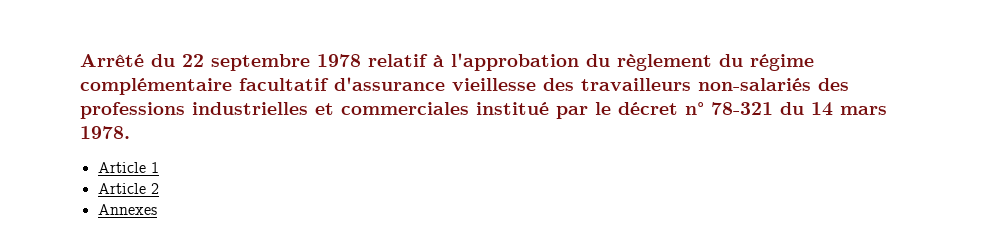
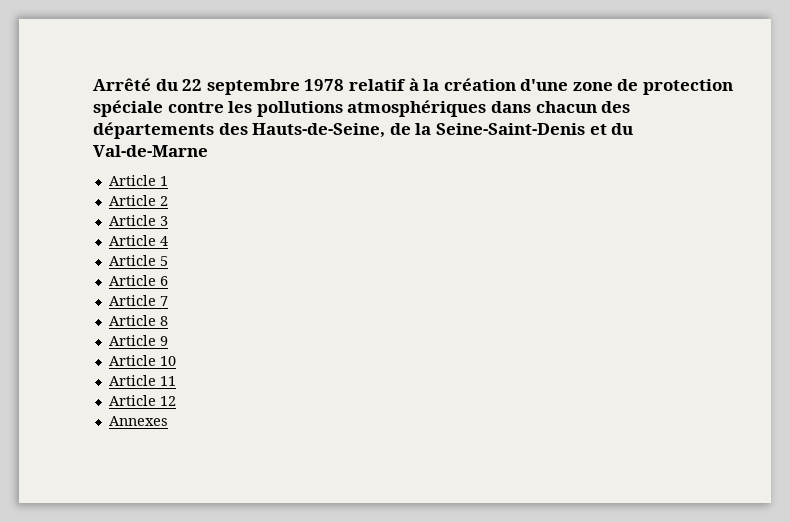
[451,53,814,71] [80,77,849,95] [80,102,887,119] [80,126,130,139] [97,162,159,173] [97,183,159,194] l'approbation du règlement du régime complémentaire facultatif d'assurance vieillesse des travailleurs non-salariés des professions industrielles et commerciales institué par le décret n° 78-321 du 14 mars 1978. // Article 1 // Article 2 -> [423,78,734,95] [93,100,631,117] [93,122,634,139] [93,145,208,157] [108,175,168,186] [108,195,168,206] [108,215,168,226] [108,235,168,246] [108,255,168,266] [108,275,168,286] [108,295,168,306] [108,315,168,326] [108,335,168,346] [108,355,176,366] [108,375,176,386] [108,395,176,406] la création d'une zone de protection spéciale contre les pollutions atmosphériques dans chacun des départements des Hauts-de-Seine, de la Seine-Saint-Denis et du Val-de-Marne // Article 1 // Article 2 // Article 3 // Article 4 // Article 5 // Article 6 // Article 7 // Article 8 // Article 9 // Article 10 // Article 11 // Article 12

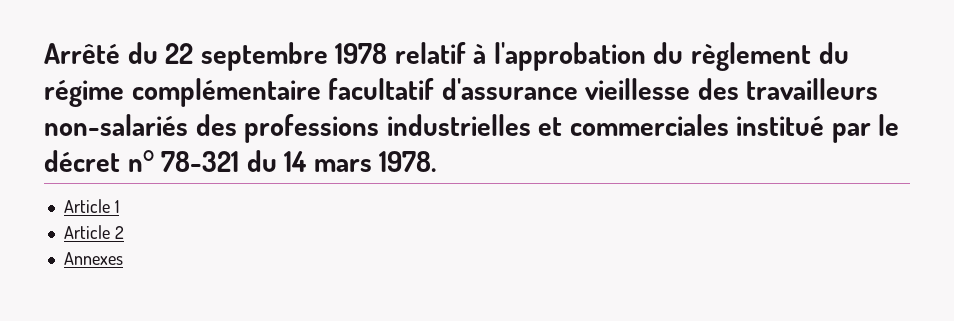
[423,78,734,95] [93,100,631,117] [93,122,634,139] [93,145,208,157] [108,175,168,186] [108,195,168,206] [108,215,168,226] [108,235,168,246] [108,255,168,266] [108,275,168,286] [108,295,168,306] [108,315,168,326] [108,335,168,346] [108,355,176,366] [108,375,176,386] [108,395,176,406] la création d'une zone de protection spéciale contre les pollutions atmosphériques dans chacun des départements des Hauts-de-Seine, de la Seine-Saint-Denis et du Val-de-Marne // Article 1 // Article 2 // Article 3 // Article 4 // Article 5 // Article 6 // Article 7 // Article 8 // Article 9 // Article 10 // Article 11 // Article 12 -> [493,42,849,71] [44,78,879,107] [44,114,900,143] [44,150,437,172] [63,199,119,213] [63,225,124,239] l'approbation du règlement du régime complémentaire facultatif d'assurance vieillesse des travailleurs non-salariés des professions industrielles et commerciales institué par le décret n° 78-321 du 14 mars 1978. // Article 1 // Article 2

